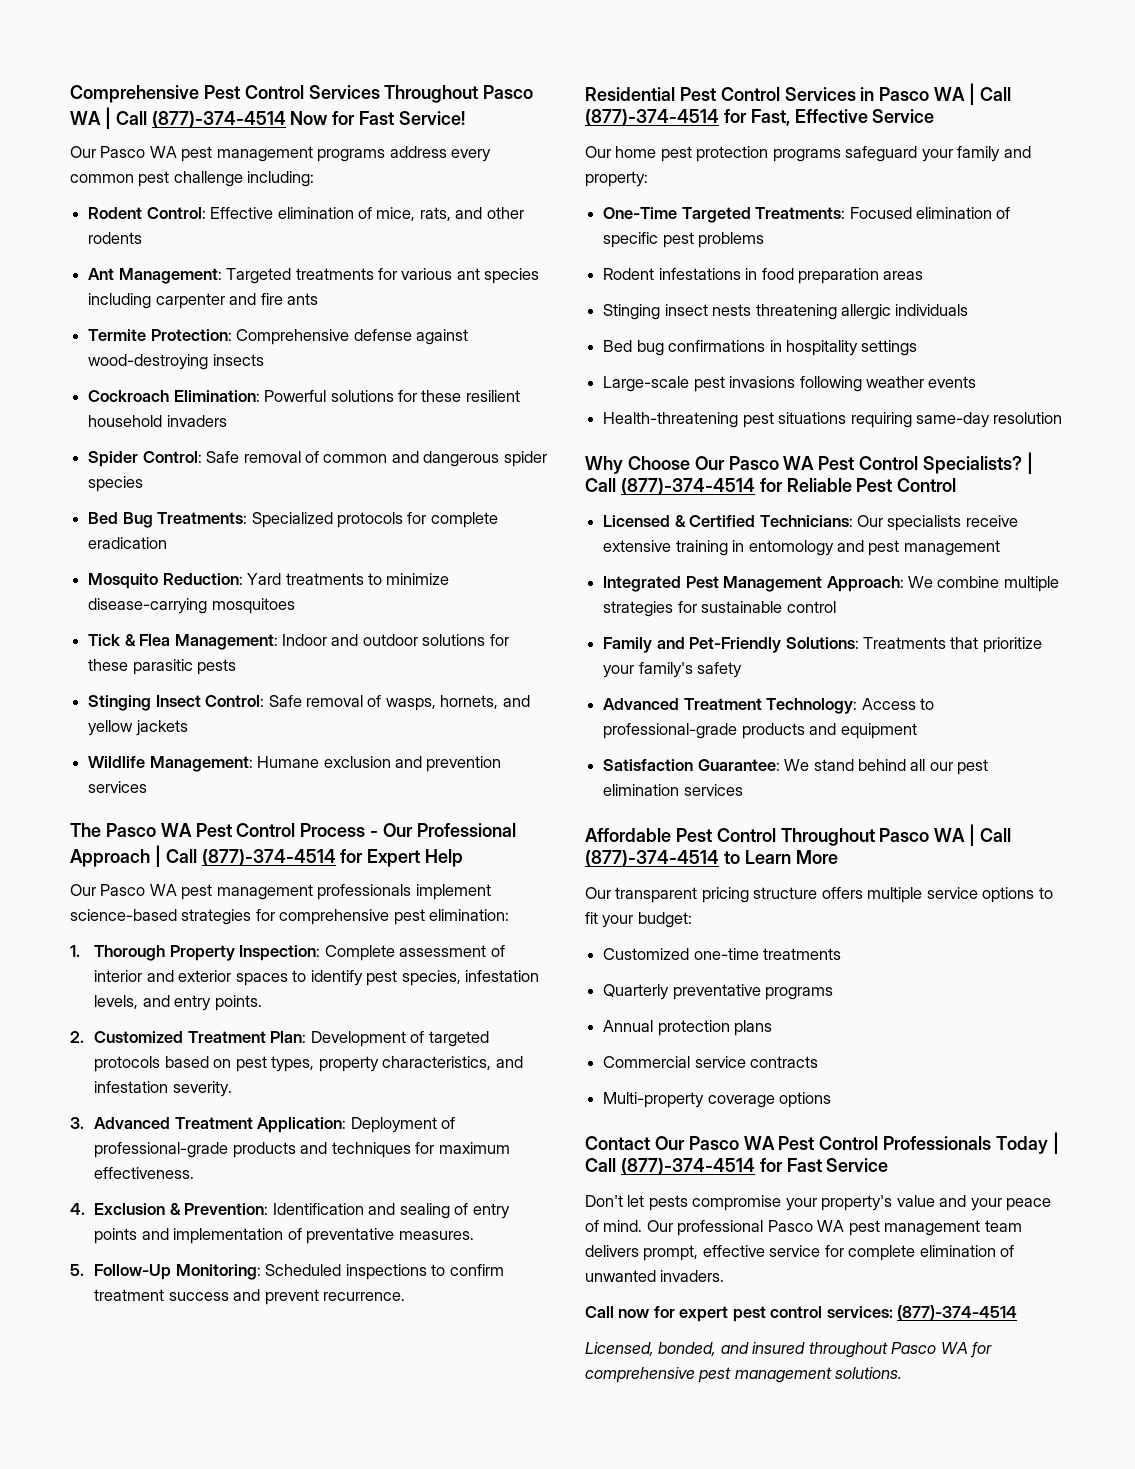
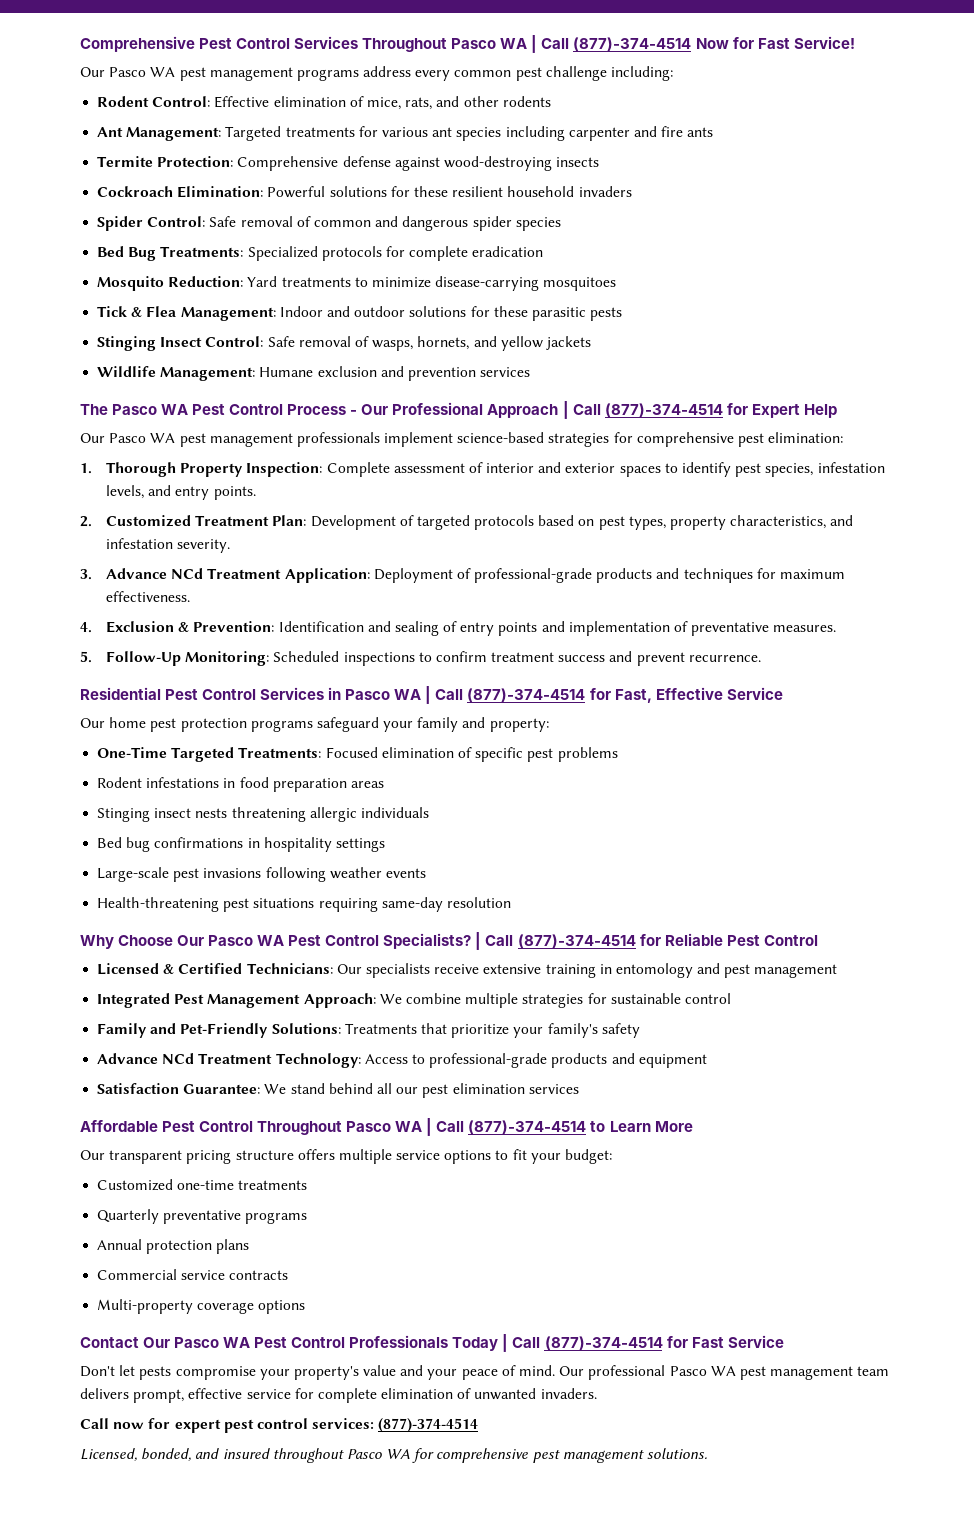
[94,1117,171,1129] Advanced -> [105,568,204,579] Advance NCd
[603,698,680,710] Advanced -> [97,1053,195,1064] Advance NCd

